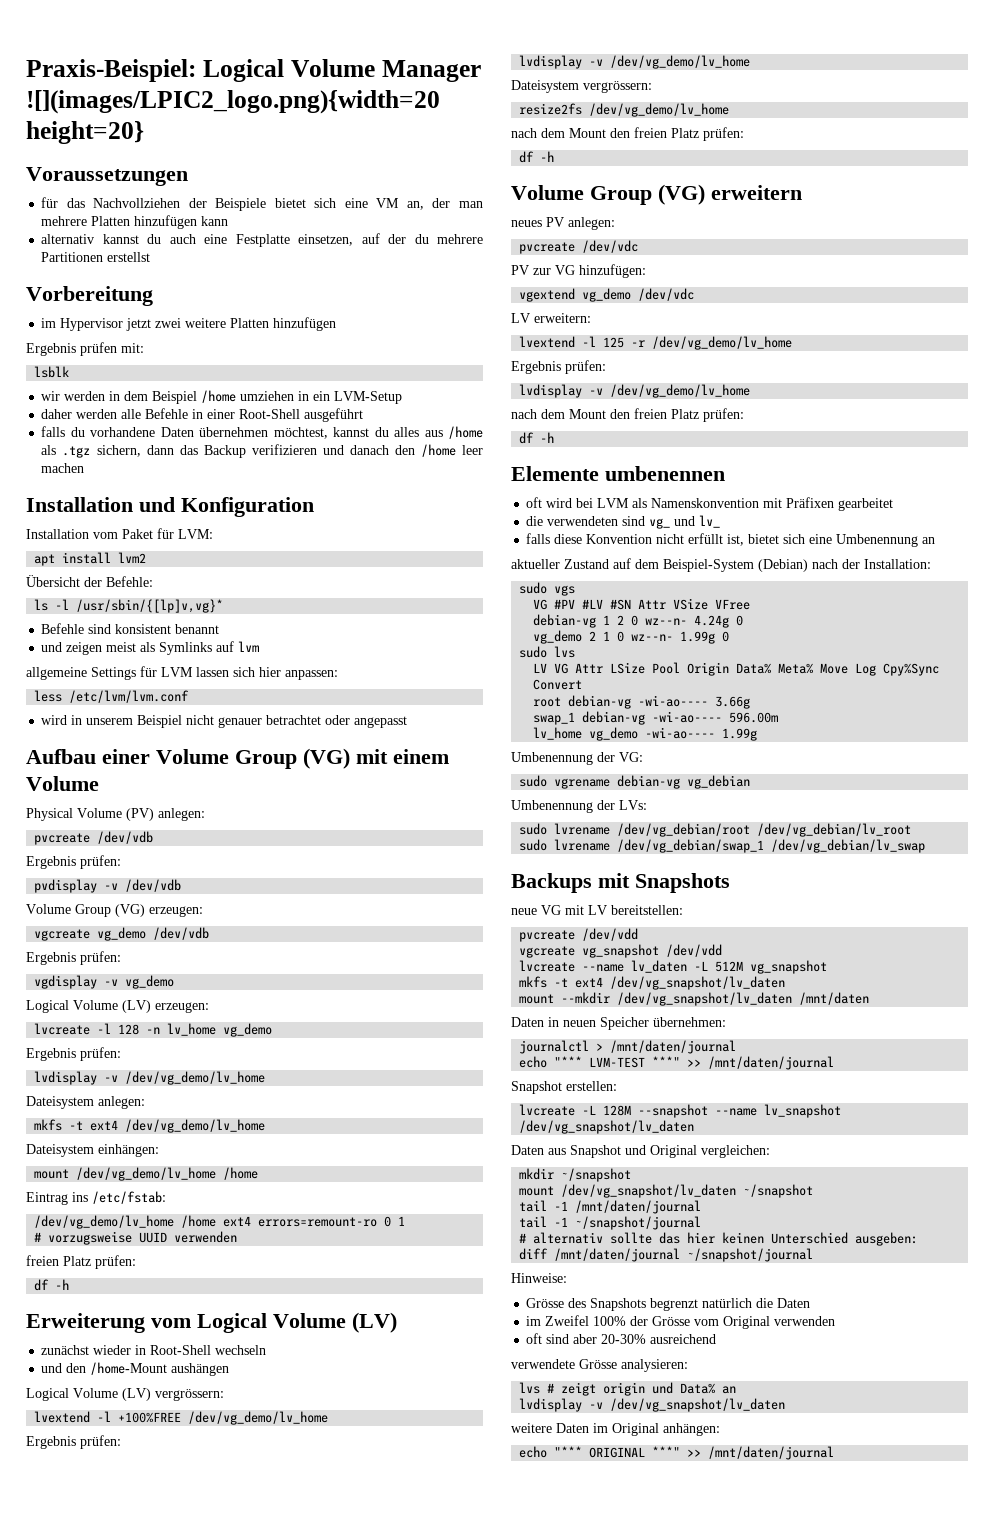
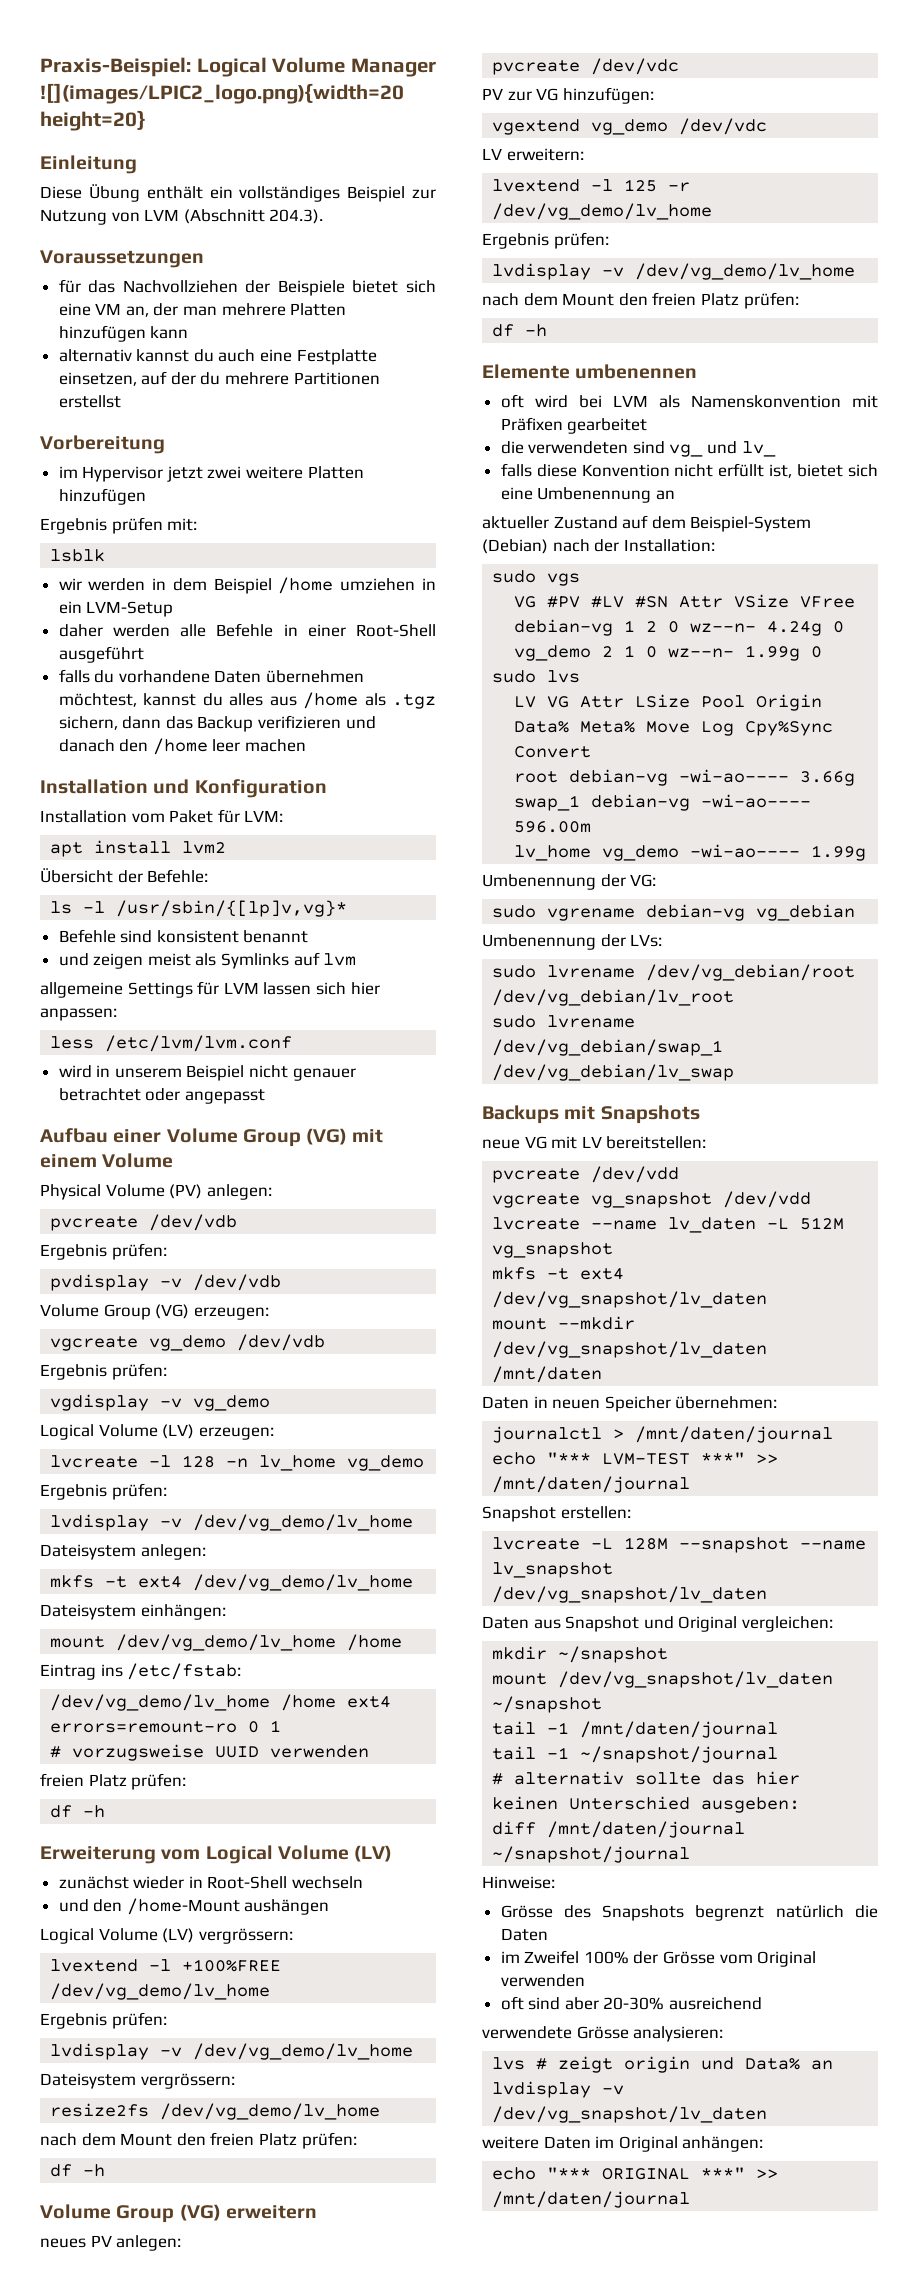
(144, 132) none -> [40,155,137,174] [40,184,436,202] [40,209,324,225] // Einleitung // Diese Übung enthält ein vollständiges Beispiel zur Nutzung von LVM (Abschnitt 204.3).

